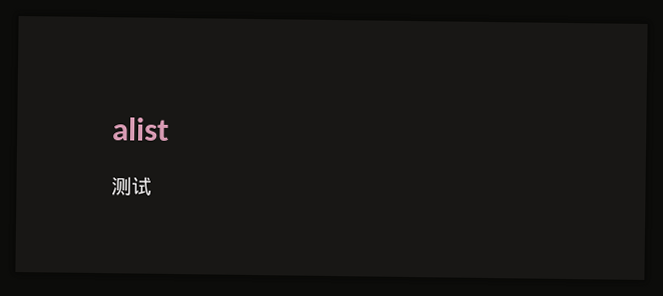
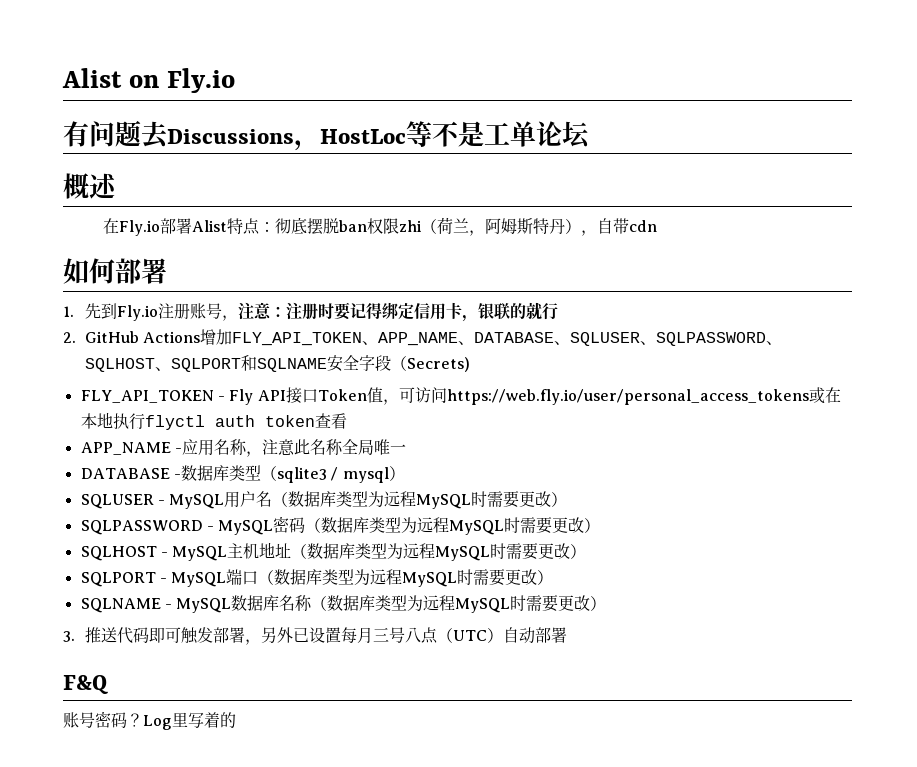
[112,117,169,141] [111,176,152,196] alist // 测试 -> [62,68,236,93] [63,120,590,151] [63,173,117,199] [103,217,658,236] [63,258,167,284] [63,302,558,322] [63,329,782,346] [84,355,470,372] [80,387,841,405] [80,412,347,430] [80,439,406,457] [80,465,405,483] [80,491,568,509] [80,516,601,535] [80,542,587,561] [80,569,554,587] [80,595,607,613] [63,627,567,645] [63,675,108,694] [63,711,236,730] Alist on Fly.io // 有问题去Discussions，HostLoc等不是工单论坛 // 概述 // 在Fly.io部署Alist特点：彻底摆脱ban权限zhi（荷兰，阿姆斯特丹），自带cdn // 如何部署 // 1.先到Fly.io注册账号，注意：注册时要记得绑定信用卡，银联的就行 // 2. GitHub Actions增加FLY_API_TOKEN、APP_NAME、DATABASE、SQLUSER、SQLPASSWORD、SQLHOST、SQLPORT和SQLNAME安全字段（Secrets) // FLY_API_TOKEN - Fly API接口Token值，可访问https://web.fly.io/user/personal_access_tokens或在本地执行flyctl auth token查看 // APP_NAME -应用名称，注意此名称全局唯一 // DATABASE -数据库类型（sqlite3 / mysql） // SQLUSER - MySQL用户名（数据库类型为远程MySQL时需要更改） // SQLPASSWORD - MySQL密码（数据库类型为远程MySQL时需要更改） // SQLHOST - MySQL主机地址（数据库类型为远程MySQL时需要更改） // SQLPORT - MySQL端口（数据库类型为远程MySQL时需要更改） // SQLNAME - MySQL数据库名称（数据库类型为远程MySQL时需要更改） // 3.推送代码即可触发部署，另外已设置每月三号八点（UTC）自动部署 // F&Q // 账号密码？Log里写着的

